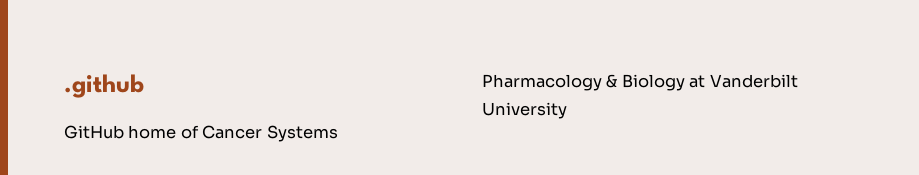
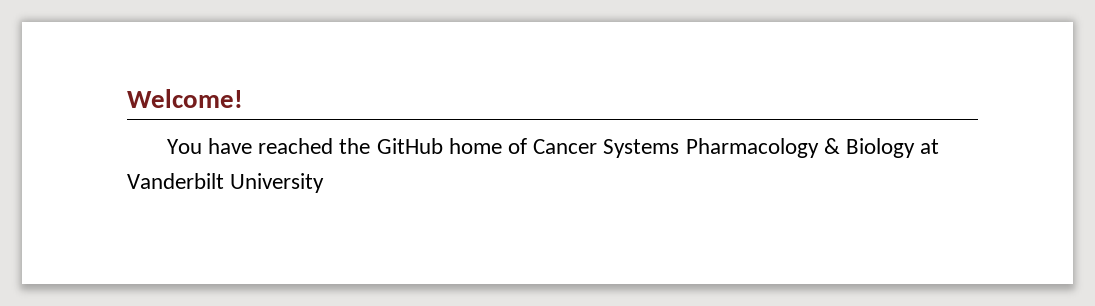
[64,74,144,98] .github // -> [127,89,243,108] [166,138,371,154] Welcome! // You have reached the

